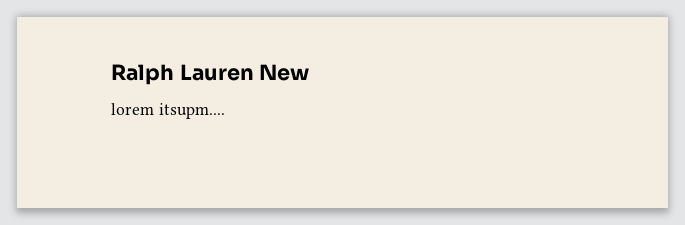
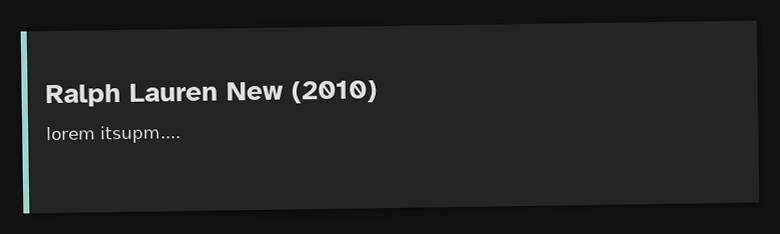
(310, 72) none -> [291,80,377,104] (2010)

